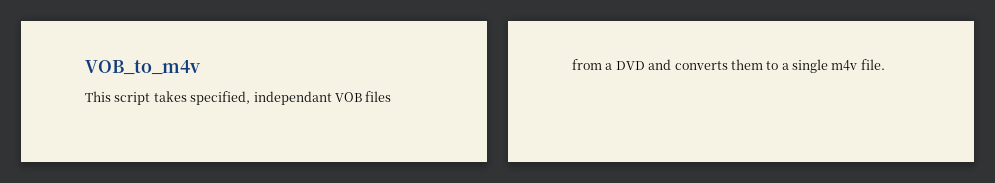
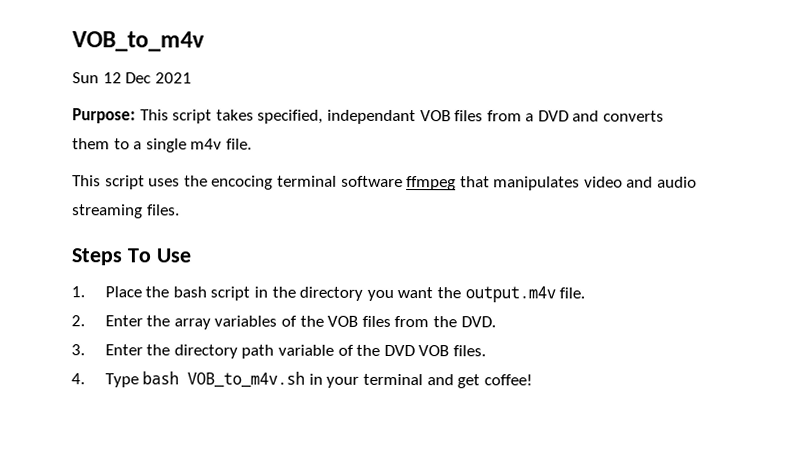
(200, 67) none -> [72,72,192,84] [72,108,136,124] Sun 12 Dec 2021 // Purpose:
(885, 64) none -> [72,175,698,191] [72,204,180,219] [71,248,191,266] [71,286,586,303] [71,315,496,330] [71,344,486,359] [71,371,533,389] // This script uses the encocing terminal software ffmpeg that manipulates video and audio streaming files. // Steps To Use // 1. Place the bash script in the directory you want the output.m4v file. // 2. Enter the array variables of the VOB files from the DVD. // 3. Enter the directory path variable of the DVD VOB files. // 4. Type bash VOB_to_m4v.sh in your terminal and get coffee!

